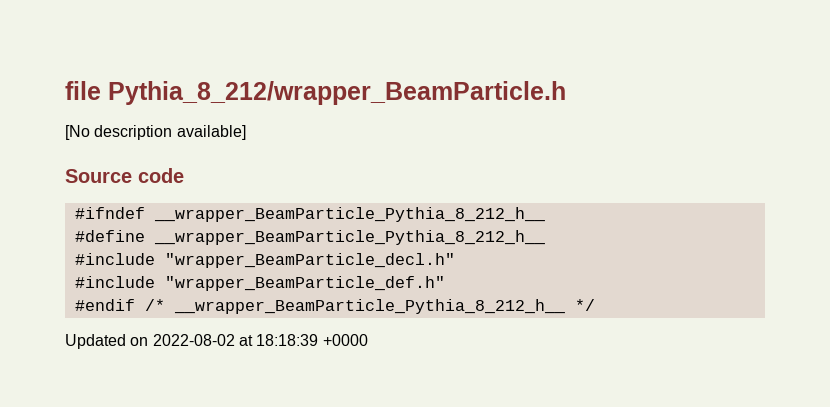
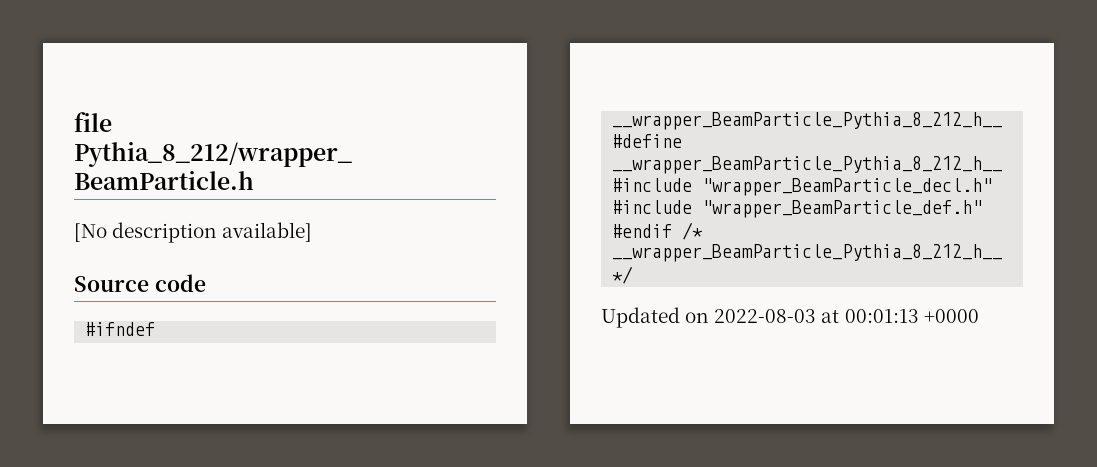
[152,334,319,346] 2022-08-02 at 18:18:39 -> [714,309,919,323] 2022-08-03 at 00:01:13

